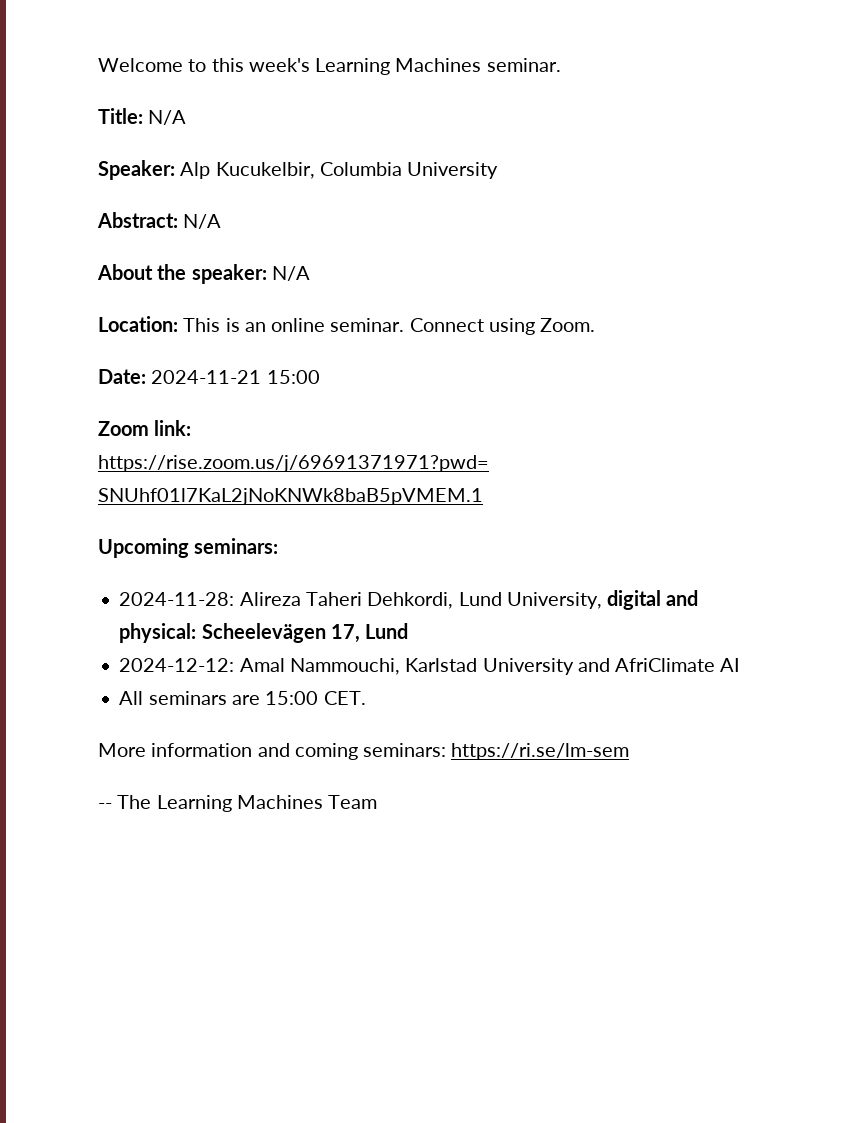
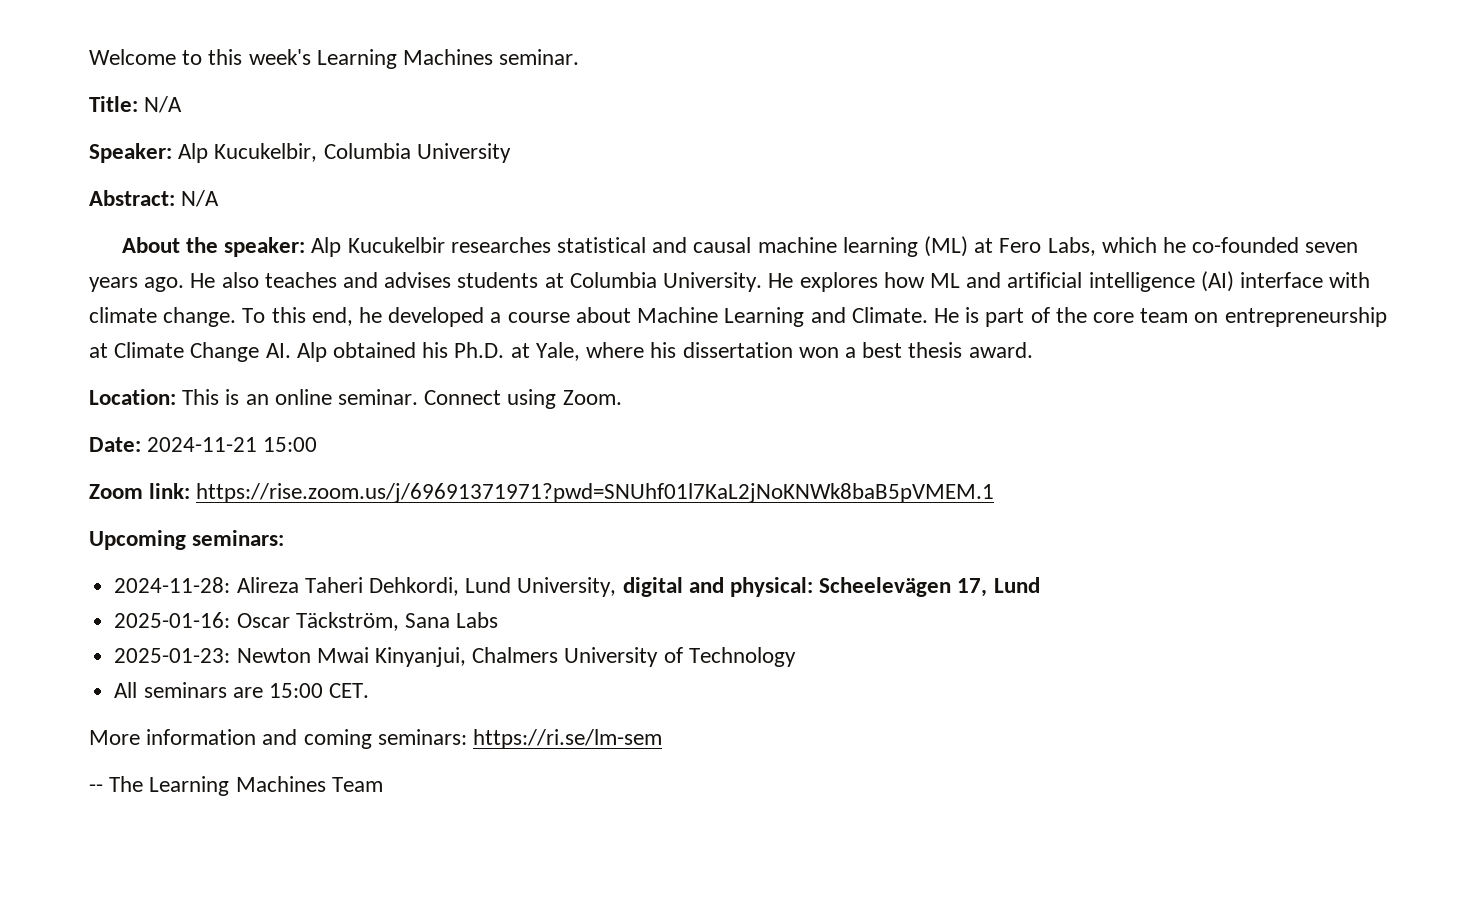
[271,266,310,281] N/A -> [311,236,1359,257] [89,271,1371,292] [89,307,1387,327] [89,342,1033,362] Alp Kucukelbir researches statistical and causal machine learning (ML) at Fero Labs, which he co-founded seven years ago. He also teaches and advises students at Columbia University. He explores how ML and artificial intelligence (AI) interface with climate change. To this end, he developed a course about Machine Learning and Climate. He is part of the core team on entrepreneurship at Climate Change AI. Alp obtained his Ph.D. at Yale, where his dissertation won a best thesis award.
[119,658,741,675] 2024-12-12: Amal Nammouchi, Karlstad University and AfriClimate AI -> [114,612,499,631] [114,647,796,667] 2025-01-16: Oscar Täckström, Sana Labs // 2025-01-23: Newton Mwai Kinyanjui, Chalmers University of Technology

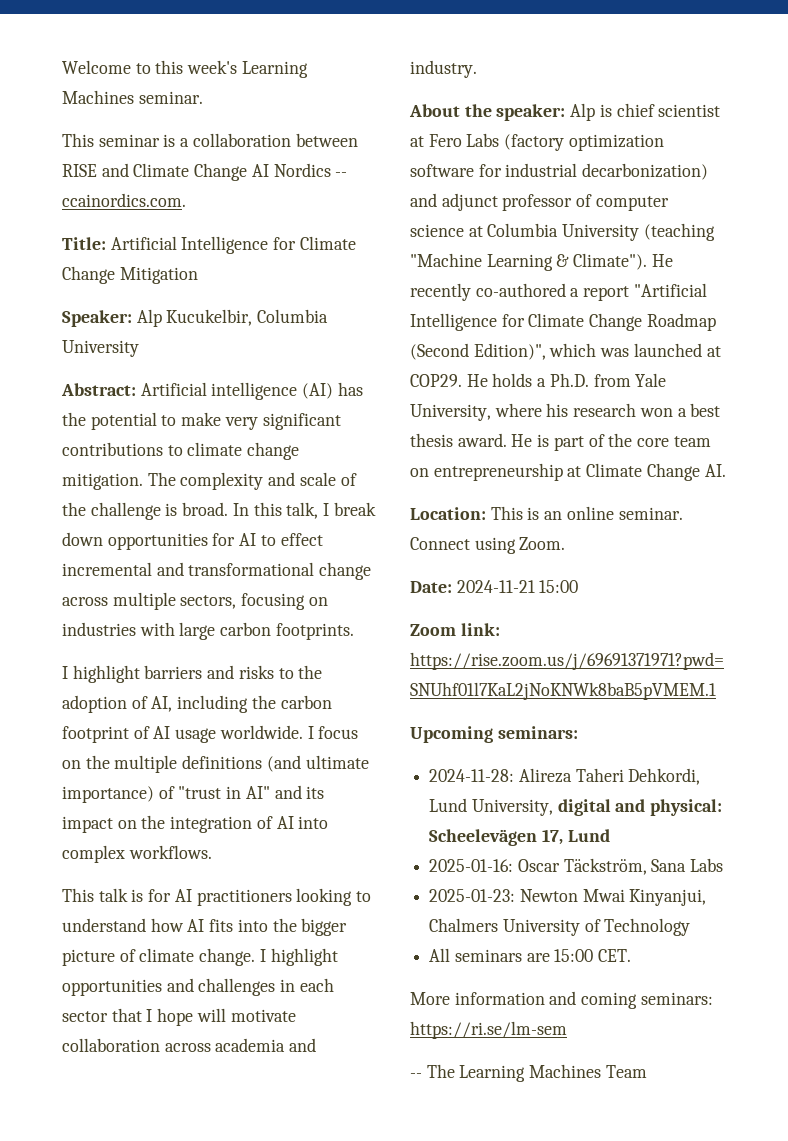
[89,96,183,113] Title: N/A -> [62,133,358,147] [62,163,348,181] [62,193,186,207] [62,236,356,254] [62,266,198,284] This seminar is a collaboration between RISE and Climate Change AI Nordics -- ccainordics.com. // Title: Artificial Intelligence for Climate Change Mitigation
[181,190,220,207] [121,236,1359,257] [89,271,1371,292] [89,307,928,327] N/A // About the speaker: Alp Kucukelbir researches statistical and causal machine learning (ML) at Fero Labs, which he co-founded seven years ago. He also teaches and advises students at Columbia University. He explores how ML and artificial intelligence (AI) interface with climate change. To this end, he developed a course about Machine Learning and Climate. -> [140,382,363,400] [62,412,341,430] [62,442,300,460] [62,472,357,490] [62,502,376,520] [62,532,323,550] [62,562,372,580] [62,592,328,610] [62,622,354,640] [62,665,323,683] [62,695,332,713] [62,725,359,743] [62,755,369,773] [62,785,325,803] [62,815,329,833] [62,845,212,863] [62,888,372,906] [62,918,348,936] [62,948,338,966] [62,978,334,996] [62,1008,296,1026] [62,1038,317,1052] [410,60,477,78] [409,103,721,121] [410,133,664,151] [410,163,709,180] [410,193,669,211] [410,223,715,241] [410,253,673,271] [410,283,707,301] [410,313,716,331] [410,343,721,360] [410,373,667,387] [410,403,721,421] [410,433,507,447] Artificial intelligence (AI) has the potential to make very significant contributions to climate change mitigation. The complexity and scale of the challenge is broad. In this talk, I break down opportunities for AI to effect incremental and transformational change across multiple sectors, focusing on industries with large carbon footprints. // I highlight barriers and risks to the adoption of AI, including the carbon footprint of AI usage worldwide. I focus on the multiple definitions (and ultimate importance) of "trust in AI" and its impact on the integration of AI into complex workflows. // This talk is for AI practitioners looking to understand how AI fits into the bigger picture of climate change. I highlight opportunities and challenges in each sector that I hope will motivate collaboration across academia and industry. // About the speaker: Alp is chief scientist at Fero Labs (factory optimization software for industrial decarbonization) and adjunct professor of computer science at Columbia University (teaching "Machine Learning & Climate"). He recently co-authored a report "Artificial Intelligence for Climate Change Roadmap (Second Edition)", which was launched at COP29. He holds a Ph.D. from Yale University, where his research won a best thesis award.
[296,342,1033,362] Alp obtained his Ph.D. at Yale, where his dissertation won a best thesis award. -> (726, 470) none

